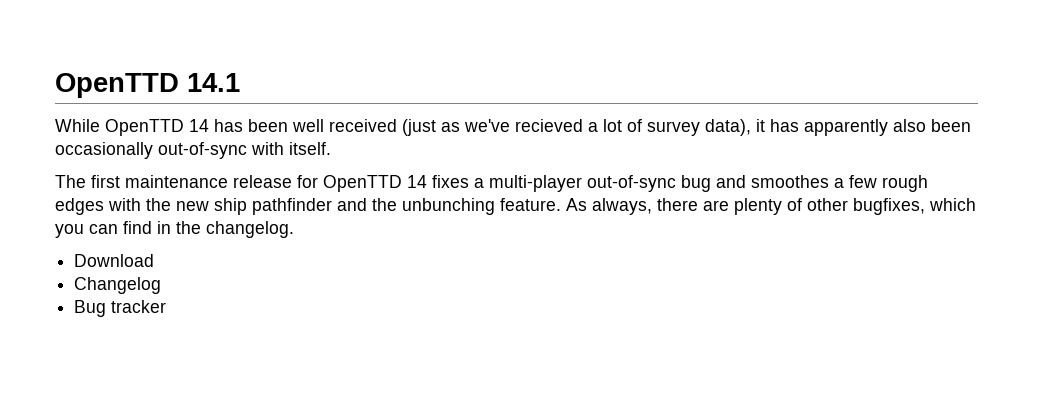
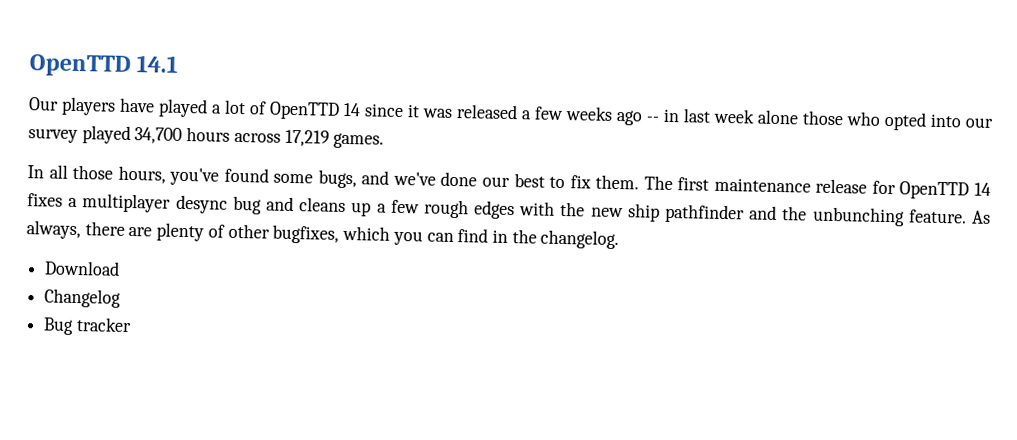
[55,119,971,136] [55,142,331,159] While OpenTTD 14 has been well received (just as we've recieved a lot of survey data), it has apparently also been occasionally out-of-sync with itself. // -> [28,96,993,131] [28,125,385,149] [27,164,640,190] Our players have played a lot of OpenTTD 14 since it was released a few weeks ago -- in last week alone those who opted into our survey played 34,700 hours across 17,219 games. // In all those hours, you've found some bugs, and we've done our best to fix them.
[489,175,829,192] multi-player out-of-sync bug and smoothes -> [82,193,372,217] multiplayer desync bug and cleans up

